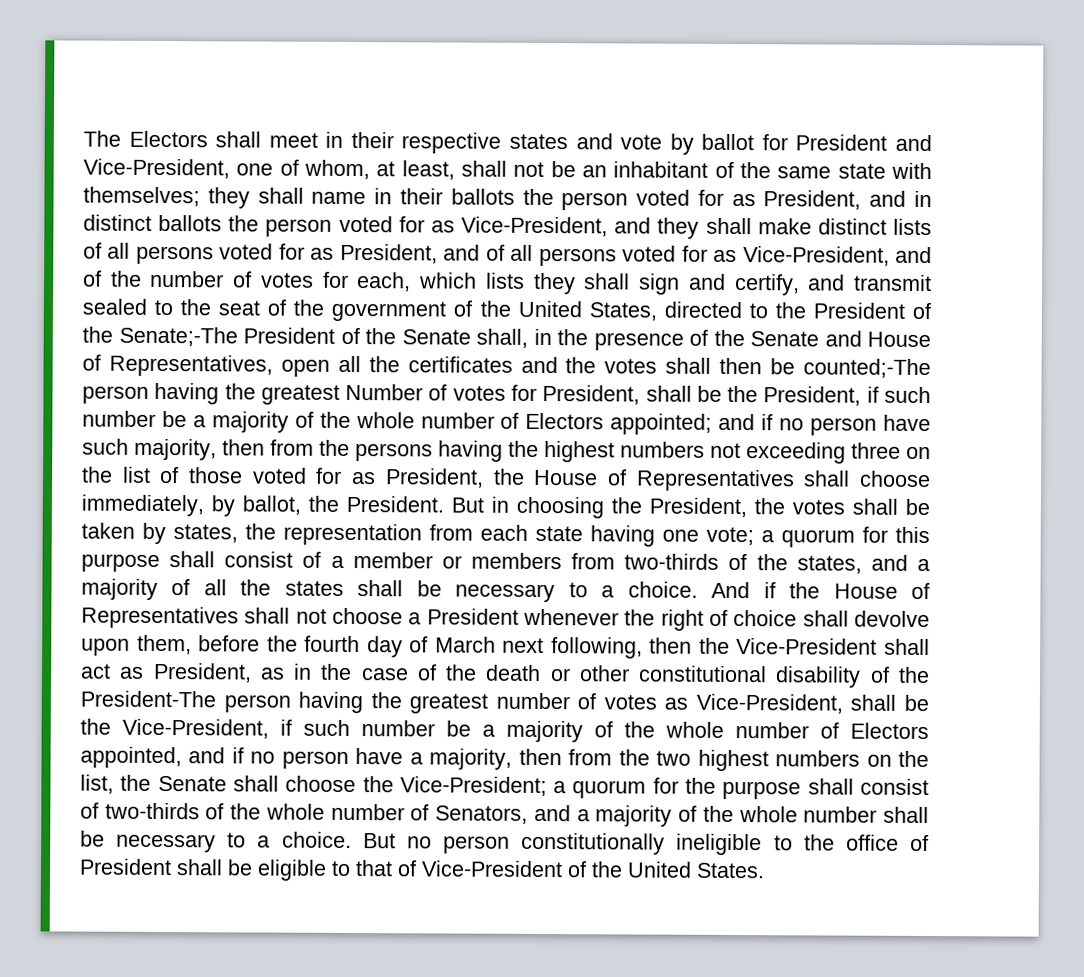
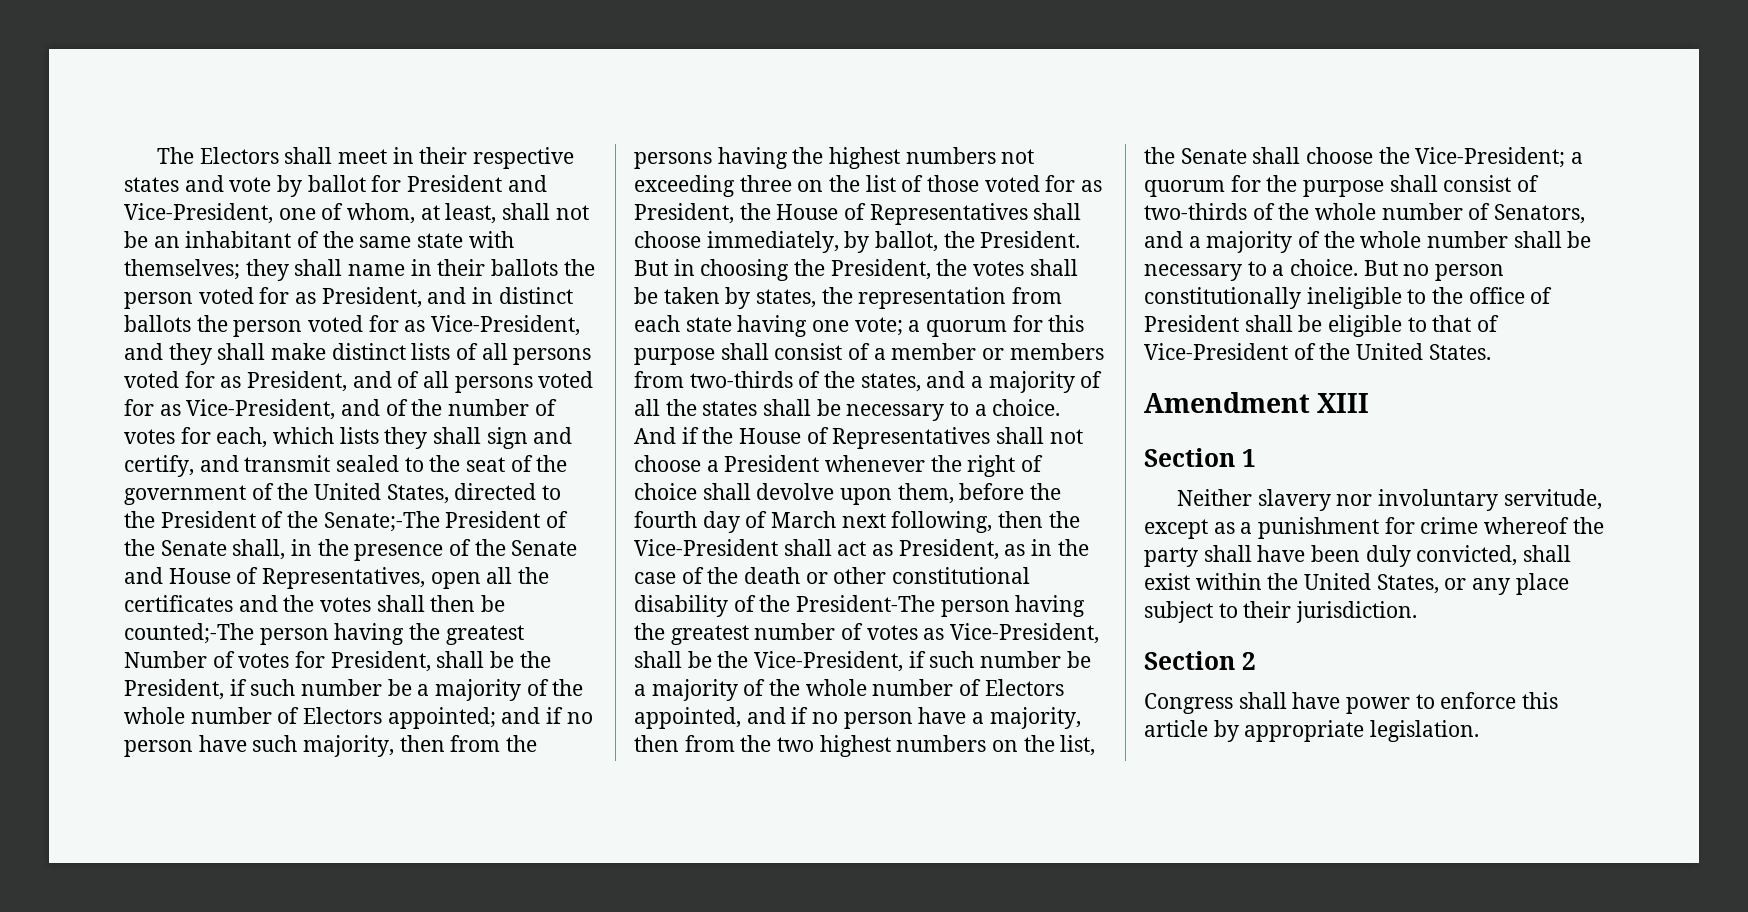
(765, 870) none -> [1144,392,1370,413] [1144,448,1256,467] [1177,489,1602,511] [1144,517,1604,539] [1144,545,1572,567] [1144,573,1569,595] [1144,601,1418,623] [1144,651,1256,670] [1144,692,1559,714] [1144,720,1480,742] // Amendment XIII // Section 1 // Neither slavery nor involuntary servitude, except as a punishment for crime whereof the party shall have been duly convicted, shall exist within the United States, or any place subject to their jurisdiction. // Section 2 // Congress shall have power to enforce this article by appropriate legislation.

